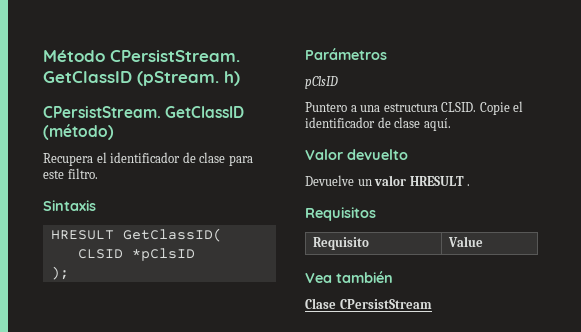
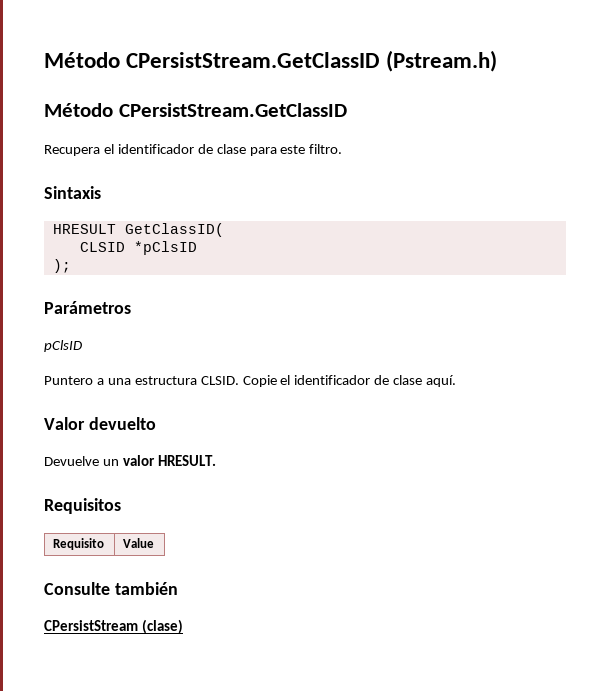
[43,50,240,62] [43,71,240,86] [43,106,245,118] [43,124,114,140] Método CPersistStream. GetClassID (pStream. h) // CPersistStream. GetClassID (método) -> [44,50,498,72] [44,103,347,117] Método CPersistStream.GetClassID (Pstream.h) // Método CPersistStream.GetClassID
[409,176,471,186] HRESULT . -> [157,455,216,466] HRESULT.
[305,273,332,283] Vea -> [44,582,110,595] Consulte
[305,298,432,309] Clase CPersistStream -> [44,619,183,634] CPersistStream (clase)

